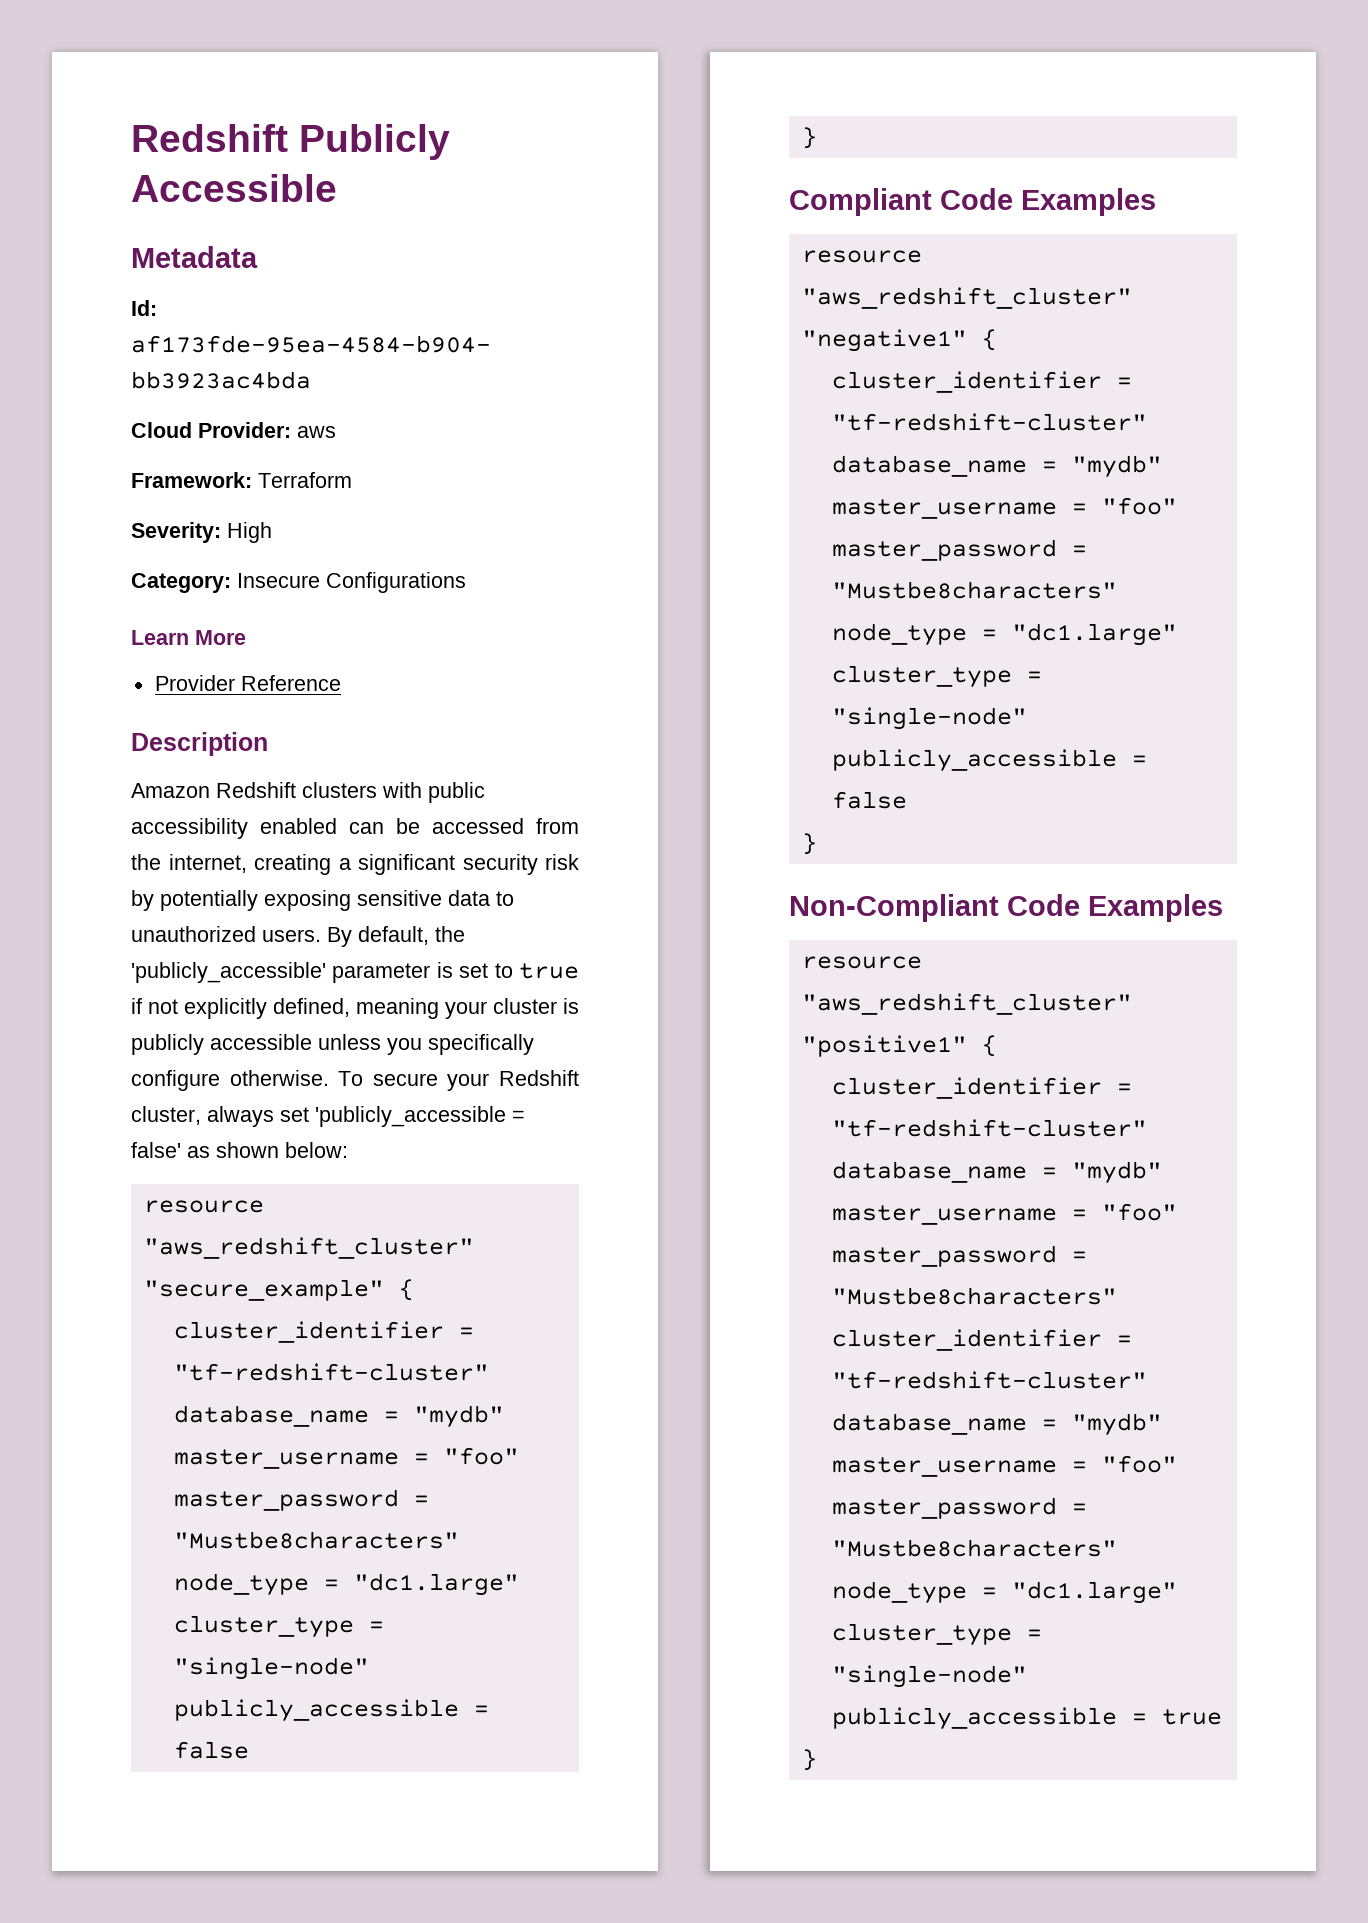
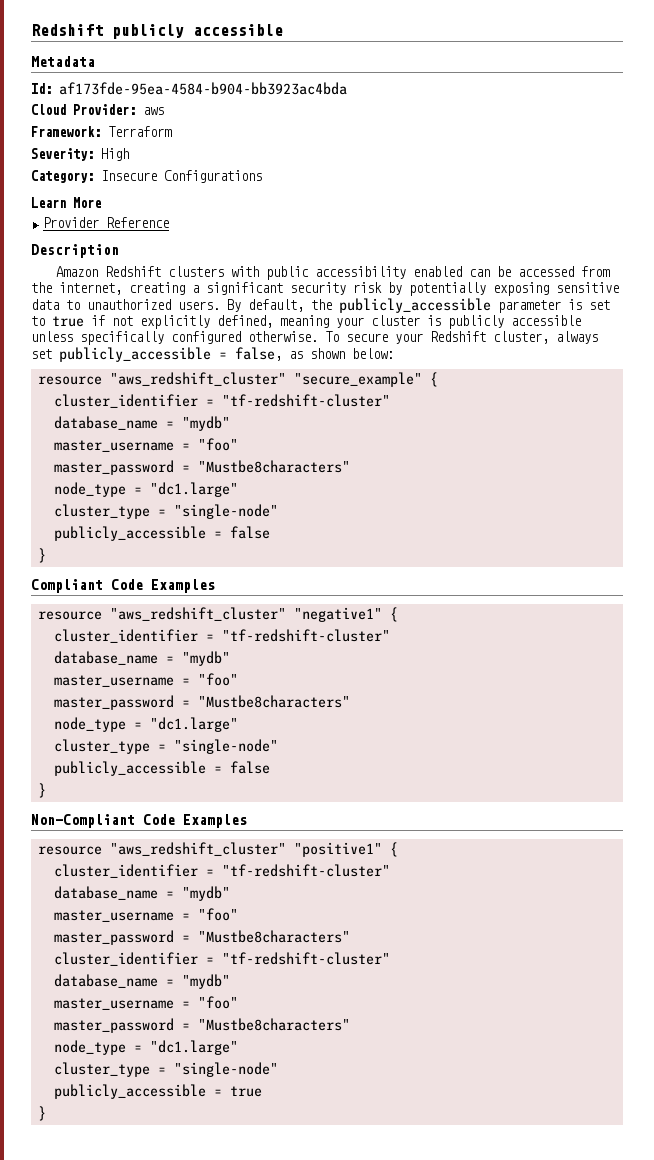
[131,124,450,160] [131,174,337,202] Redshift Publicly Accessible -> [31,24,283,39] Redshift publicly accessible
[131,962,326,983] 'publicly_accessible' -> [339,298,491,313] publicly_accessible
[387,1034,534,1055] [131,1070,220,1091] you specifically configure -> [80,331,241,345] specifically configured
[315,1106,525,1127] [131,1142,181,1158] 'publicly_accessible = false' -> [59,347,282,362] publicly_accessible = false,

